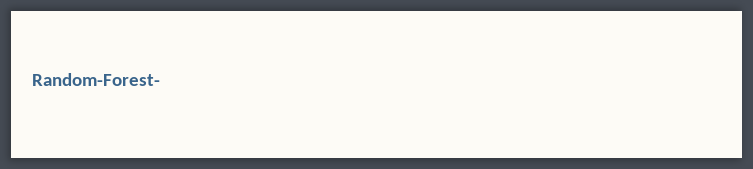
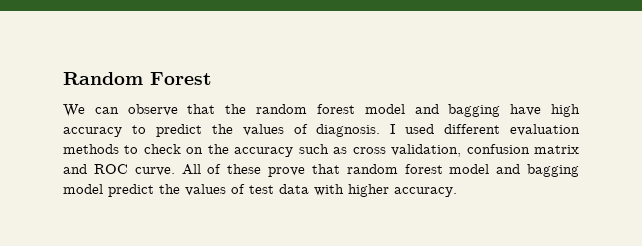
[32,73,160,86] Random-Forest- -> [63,72,212,85] [63,104,580,117] [63,124,580,137] [63,144,579,157] [63,164,579,177] [63,184,457,197] Random Forest // We can observe that the random forest model and bagging have high accuracy to predict the values of diagnosis. I used different evaluation methods to check on the accuracy such as cross validation, confusion matrix and ROC curve. All of these prove that random forest model and bagging model predict the values of test data with higher accuracy.

